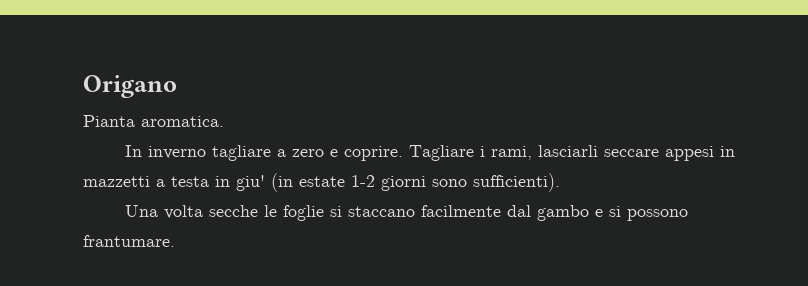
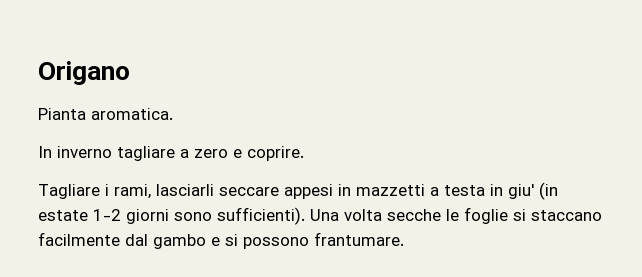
(404, 153) none -> (304, 153) //
(560, 182) // -> (305, 216) none

